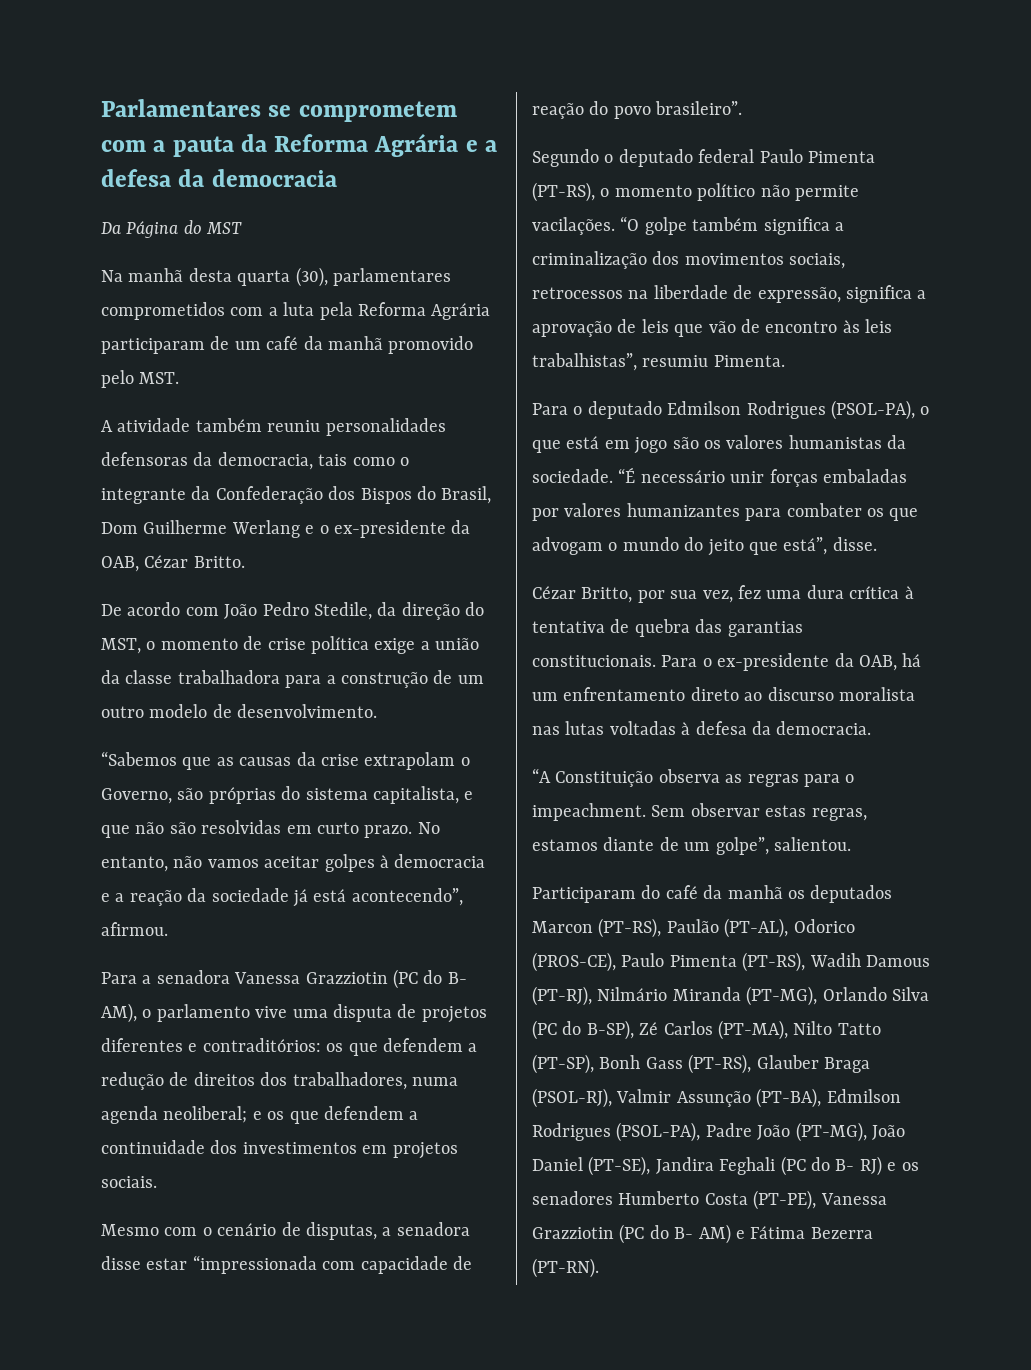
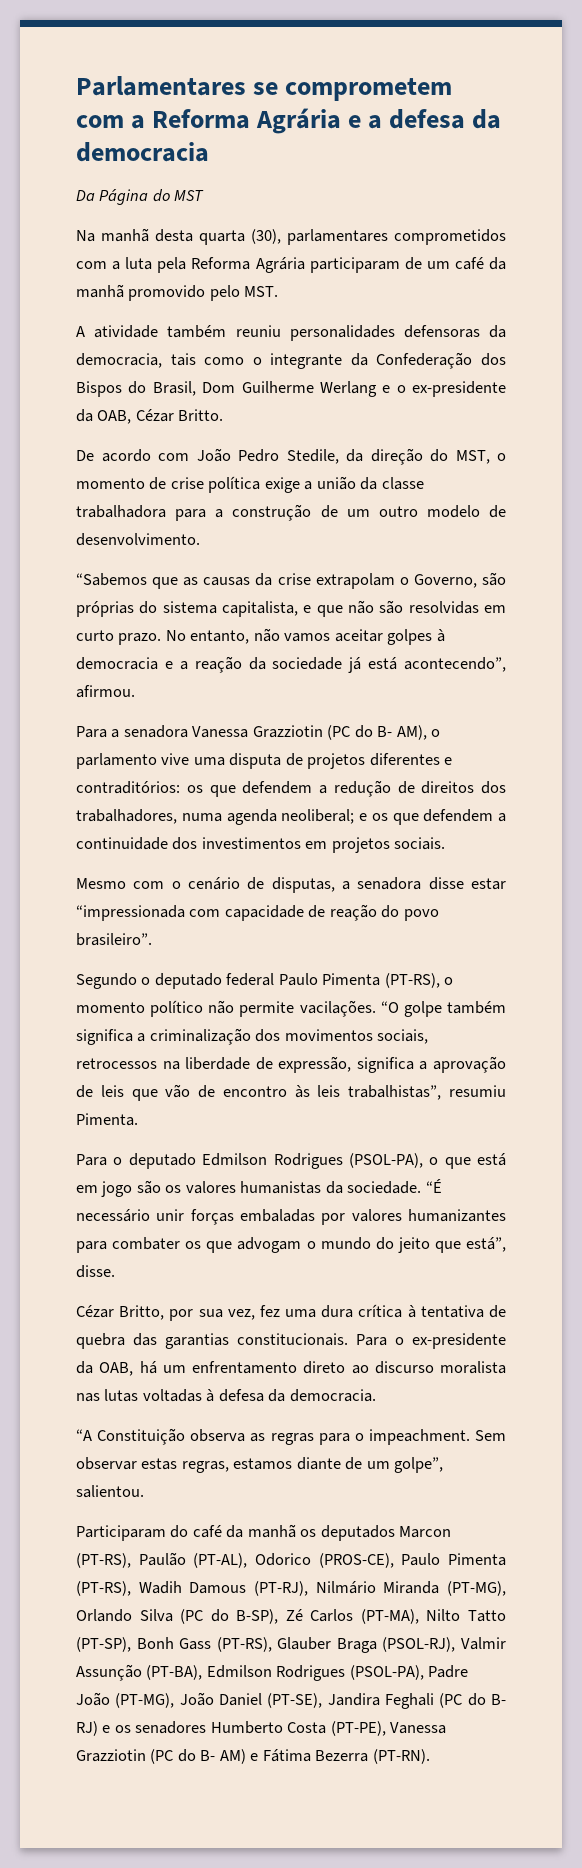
[172,134,267,157] pauta da -> (146, 122) none

